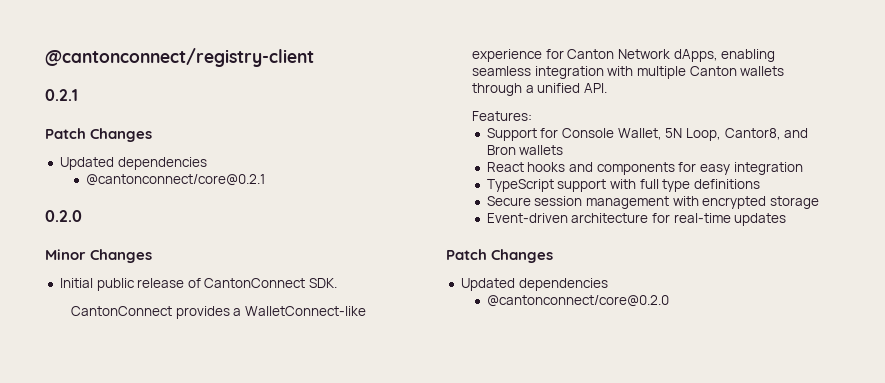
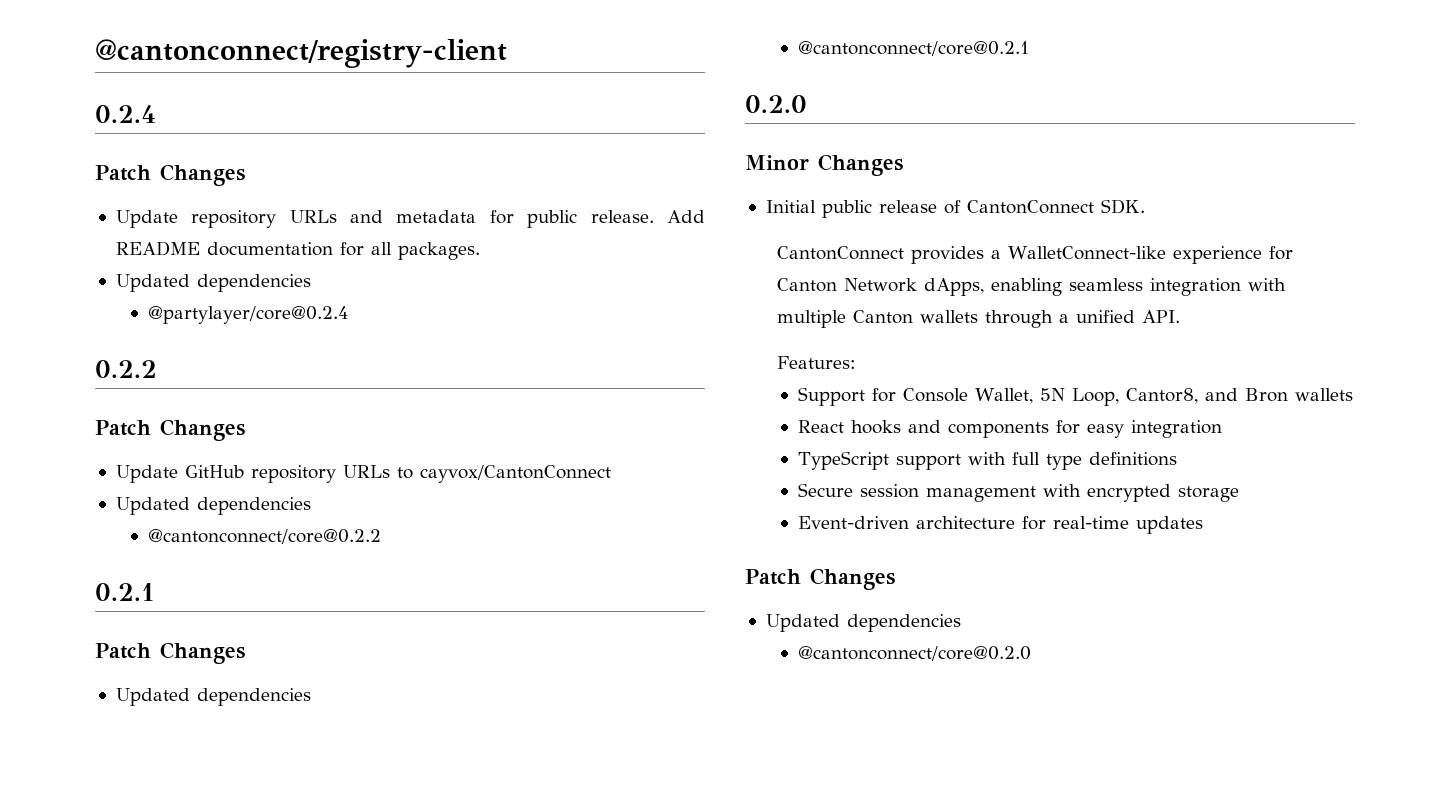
(314, 57) none -> [95,105,156,123] [95,164,245,186] [115,210,705,228] [115,241,480,260] [115,274,311,292] [147,306,348,324] [95,360,157,378] [95,419,245,441] [115,465,611,483] [115,497,311,515] [147,529,381,544] // 0.2.4 // Patch Changes // Update repository URLs and metadata for public release. Add README documentation for all packages. // Updated dependencies // @partylayer/core@0.2.4 // 0.2.2 // Patch Changes // Update GitHub repository URLs to cayvox/CantonConnect // Updated dependencies // @cantonconnect/core@0.2.2

